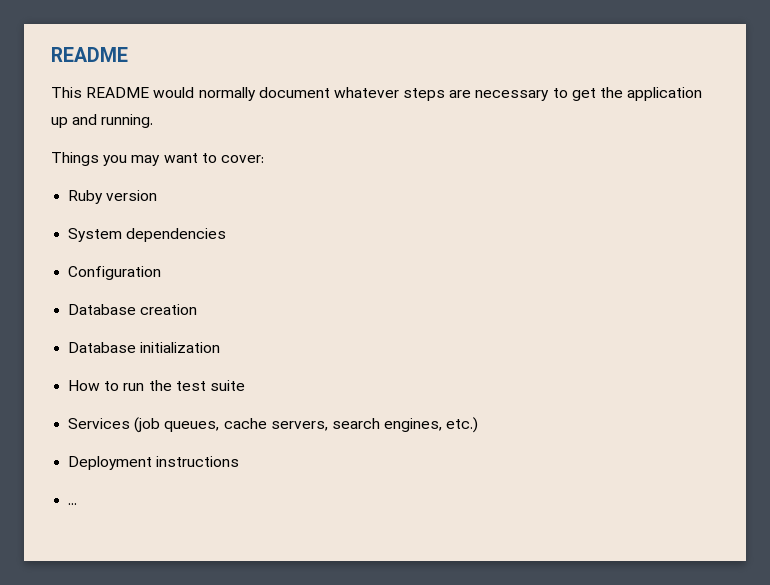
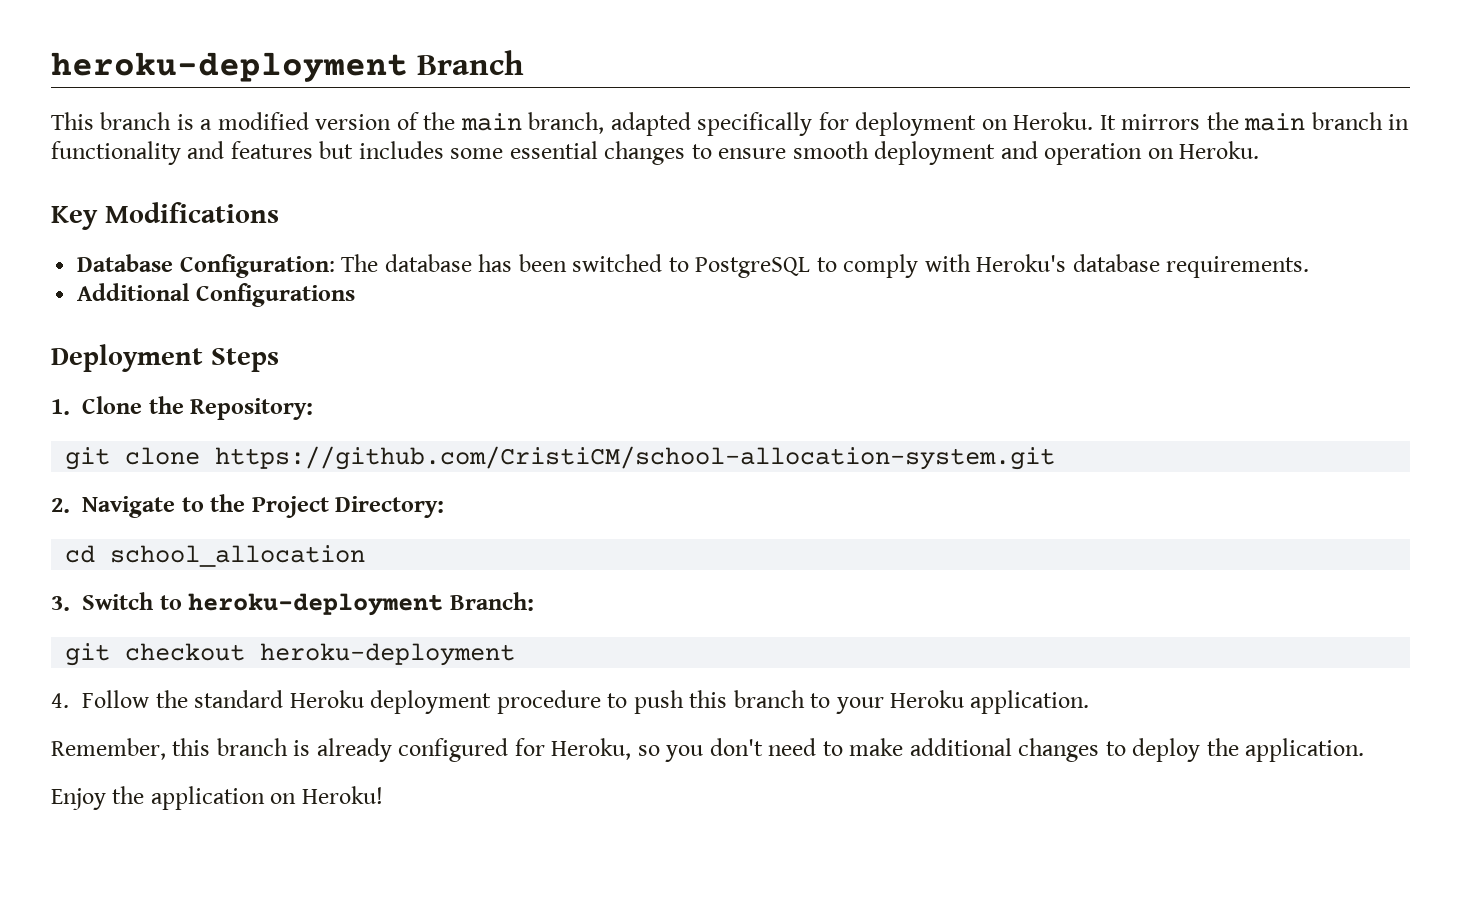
[51,47,128,62] README -> [51,50,524,82] heroku-deployment Branch
[86,87,703,101] [51,114,154,128] [51,152,264,166] [68,190,158,204] [68,228,227,242] [68,266,162,280] [68,304,198,315] [68,342,221,353] [68,380,245,391] [68,417,479,433] [68,456,240,470] [68,503,78,505] README would normally document whatever steps are necessary to get the application up and running. // Things you may want to cover: // Ruby version // System dependencies // Configuration // Database creation // Database initialization // How to run the test suite // Services (job queues, cache servers, search engines, etc.) // Deployment instructions // ... -> [100,112,1410,136] [51,141,1260,165] [51,202,279,230] [77,254,1310,278] [77,283,355,307] [51,344,279,372] [51,396,314,420] [65,446,1056,470] [51,494,445,518] [65,545,366,567] [51,592,534,616] [65,643,516,666] [51,690,1090,714] [51,738,1365,762] [51,786,383,810] branch is a modified version of the main branch, adapted specifically for deployment on Heroku. It mirrors the main branch in functionality and features but includes some essential changes to ensure smooth deployment and operation on Heroku. // Key Modifications // Database Configuration: The database has been switched to PostgreSQL to comply with Heroku's database requirements. // Additional Configurations // Deployment Steps // 1. Clone the Repository: // git clone https://github.com/CristiCM/school-allocation-system.git // 2. Navigate to the Project Directory: // cd school_allocation // 3. Switch to heroku-deployment Branch: // git checkout heroku-deployment // 4. Follow the standard Heroku deployment procedure to push this branch to your Heroku application. // Remember, this branch is already configured for Heroku, so you don't need to make additional changes to deploy the application. // Enjoy the application on Heroku!

